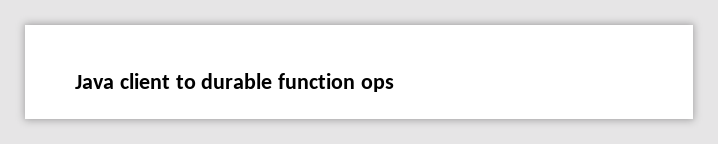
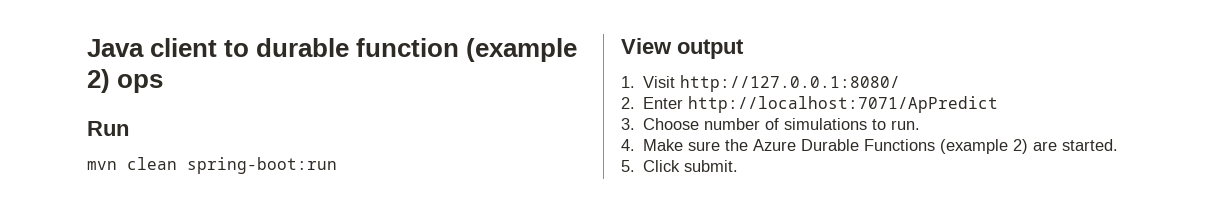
(356, 81) none -> [466,38,578,62] [87,69,110,93] (example 2)
(395, 85) none -> [87,121,129,136] [87,157,337,174] [621,38,744,59] [621,75,901,92] [621,96,999,113] [621,118,921,130] [621,139,1119,154] [621,160,739,172] // Run // mvn clean spring-boot:run // View output // 1. Visit http://127.0.0.1:8080/ // 2. Enter http://localhost:7071/ApPredict // 3. Choose number of simulations to run. // 4. Make sure the Azure Durable Functions (example 2) are started. // 5. Click submit.

